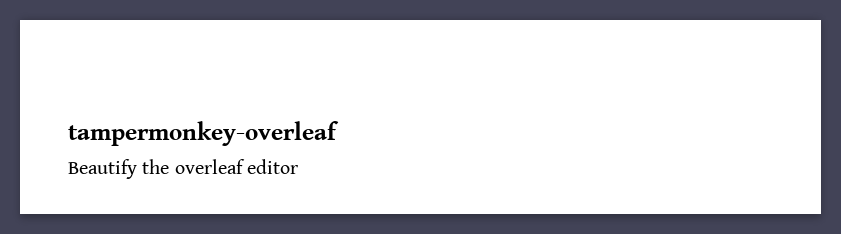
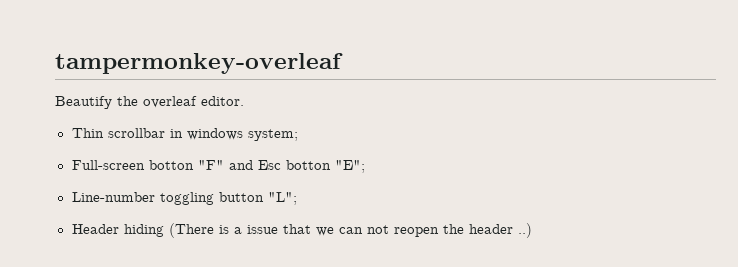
[246,159,298,174] editor -> [201,96,244,106] [71,128,298,141] [71,160,365,173] [71,192,297,205] [71,223,532,238] editor. // Thin scrollbar in windows system; // Full-screen botton "F" and Esc botton "E"; // Line-number toggling button "L"; // Header hiding (There is a issue that we can not reopen the header ..)

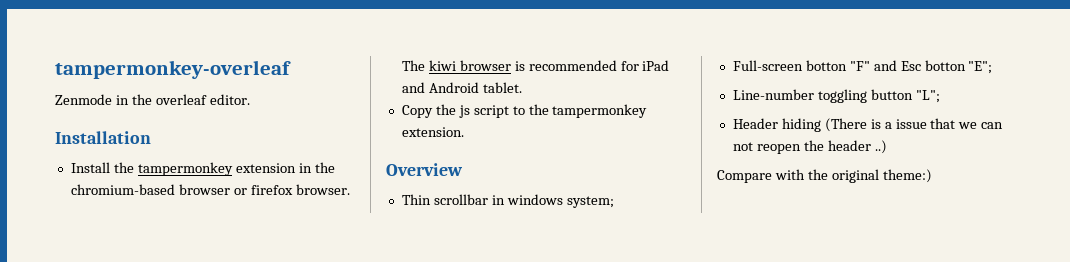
[55,96,112,109] Beautify -> [55,94,129,105] Zenmode in
(244, 101) none -> [55,131,151,144] [70,162,335,176] [70,184,350,195] [401,60,670,71] [401,82,522,93] [401,104,648,118] [401,127,464,137] [386,163,463,176] // Installation // Install the tampermonkey extension in the chromium-based browser or firefox browser. The kiwi browser is recommended for iPad and Android tablet. // Copy the js script to the tampermonkey extension. // Overview
(532, 230) none -> [717,169,932,183] // Compare with the original theme:)

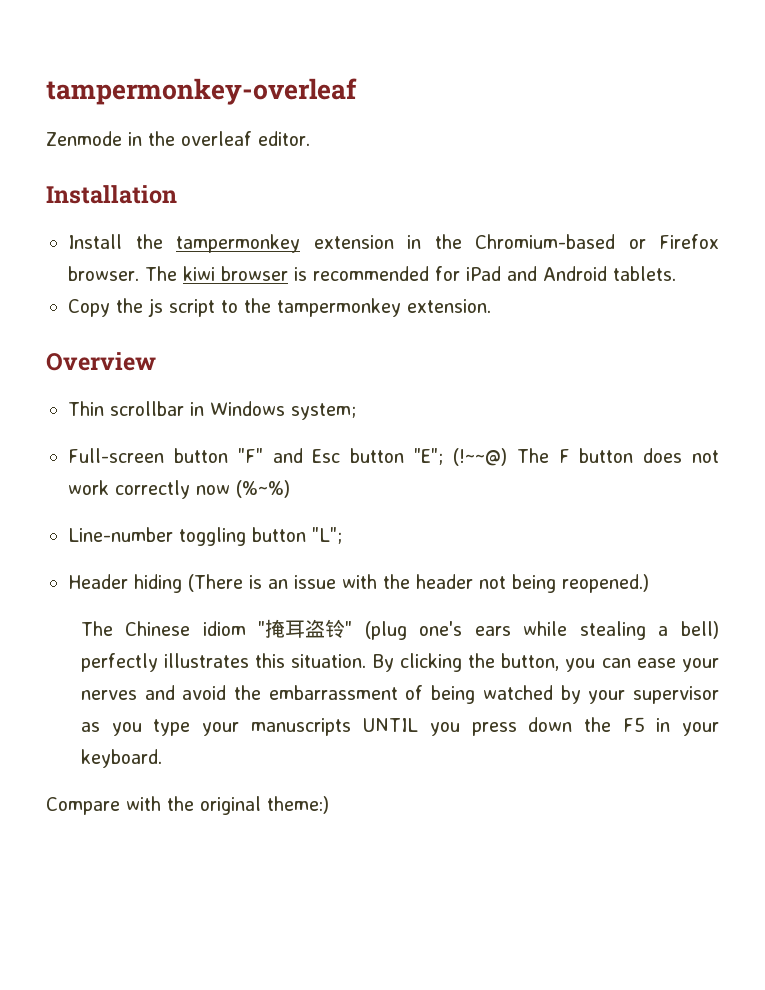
[70,184,293,195] chromium-based browser or firefox -> [475,234,719,249] Chromium-based or Firefox
[482,82,522,93] tablet. -> [612,266,676,281] tablets.
[506,194,563,205] windows -> [210,401,285,416] Windows
[805,60,847,71] botton -> [173,448,228,463] button
[924,60,966,71] botton -> [350,448,405,463] button
(993, 67) none -> [452,448,719,466] [68,480,290,499] (!~~@) The F button does not work correctly now (%~%)
[884,118,1004,129] [732,140,887,154] a issue that we can not reopen the header ..) -> [268,574,649,593] [80,619,719,640] [80,653,719,672] [80,685,720,704] [80,717,719,736] [80,749,162,768] an issue with the header not being reopened.) // The Chinese idiom "掩耳盗铃" (plug one's ears while stealing a bell) perfectly illustrates this situation. By clicking the button, you can ease your nerves and avoid the embarrassment of being watched by your supervisor as you type your manuscripts UNTIL you press down the F5 in your keyboard.

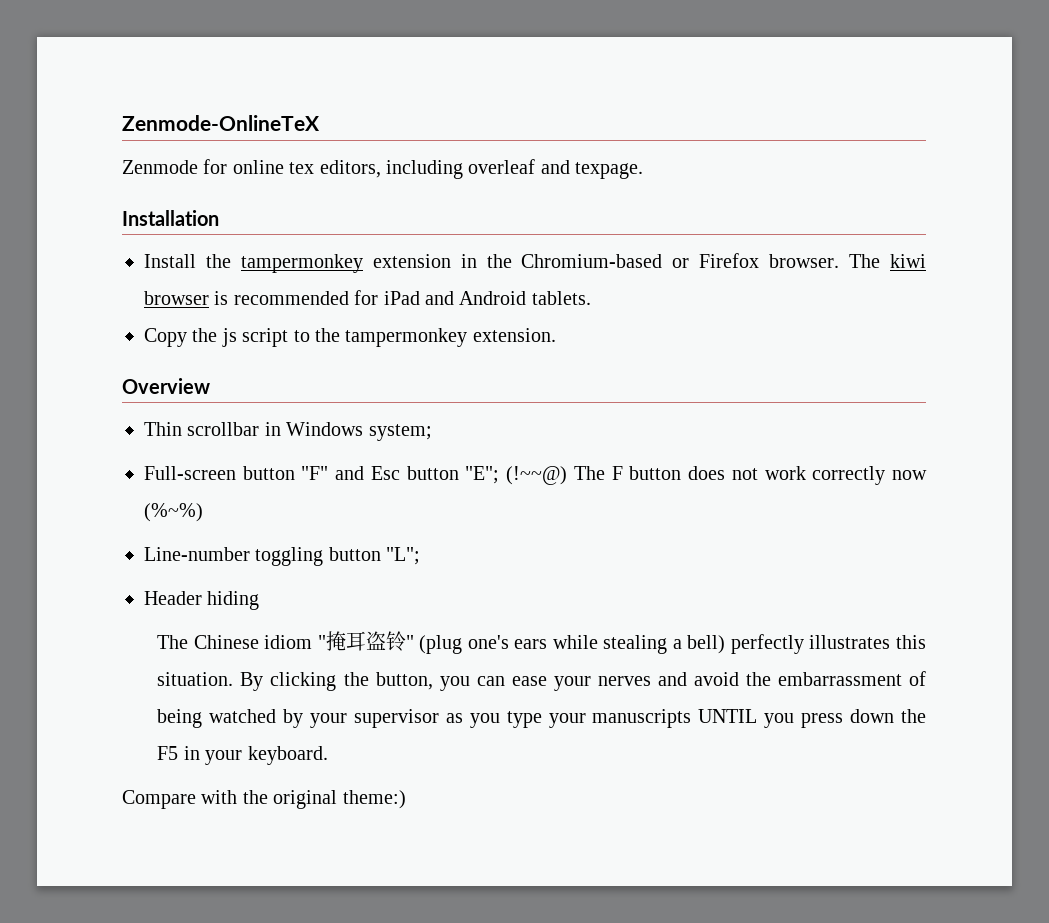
[46,78,357,105] tampermonkey-overleaf -> [122,115,320,131] Zenmode-OnlineTeX
[128,131,310,146] in the overleaf editor. -> [203,159,644,179] for online tex editors, including overleaf and texpage.
[188,574,649,593] (There is an issue with the header not being reopened.) -> (260, 600) none

